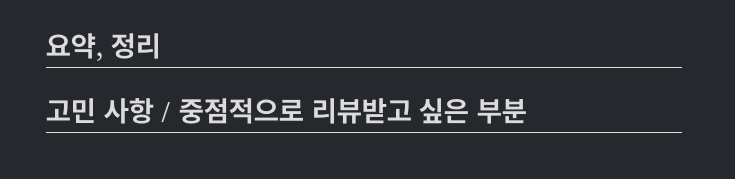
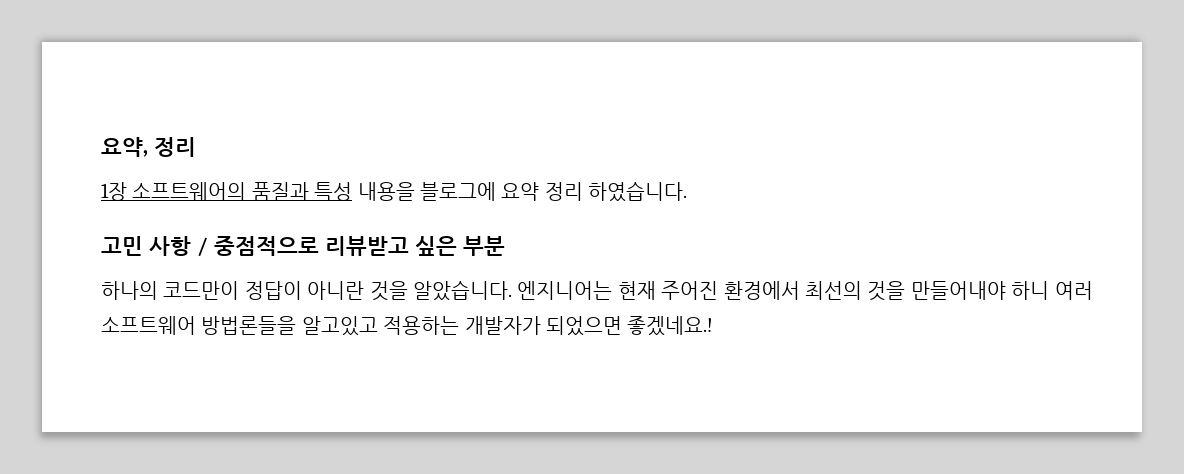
(161, 46) none -> [101,181,688,202] // 1장 소프트웨어의 품질과 특성 내용을 블로그에 요약 정리 하였습니다.
(528, 111) none -> [101,280,1093,301] [101,316,714,336] // 하나의 코드만이 정답이 아니란 것을 알았습니다. 엔지니어는 현재 주어진 환경에서 최선의 것을 만들어내야 하니 여러 소프트웨어 방법론들을 알고있고 적용하는 개발자가 되었으면 좋겠네요.!

